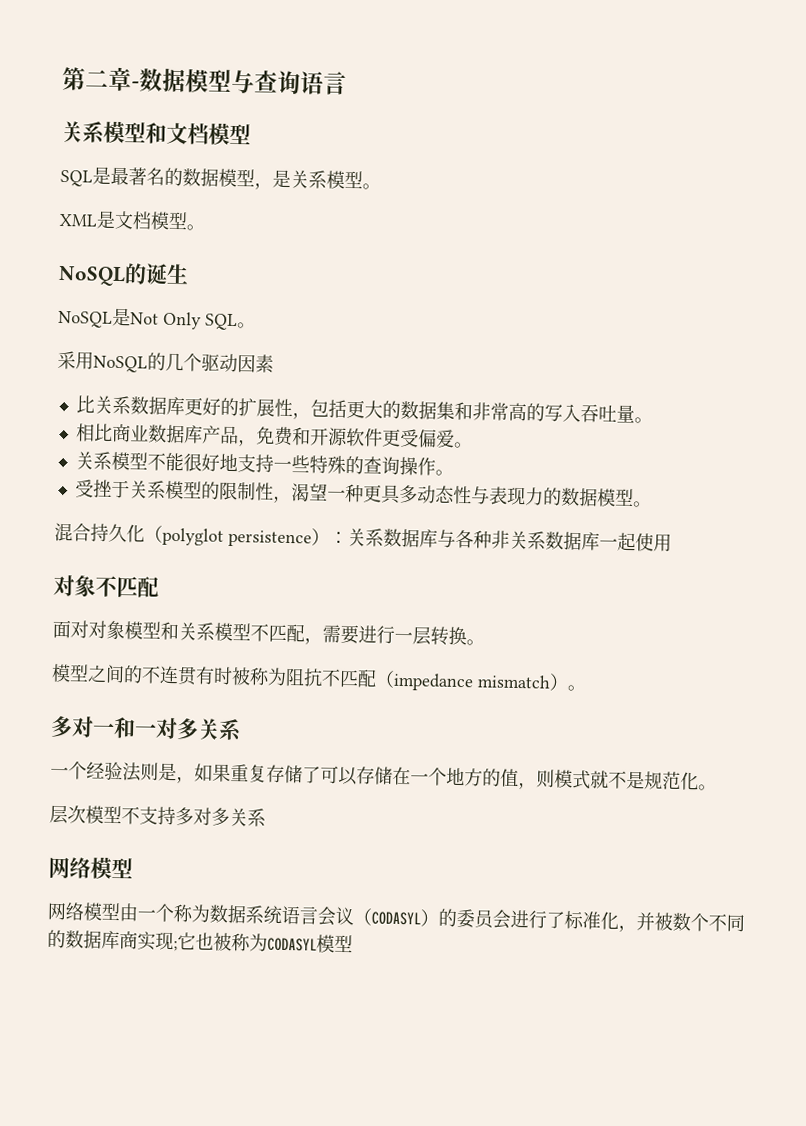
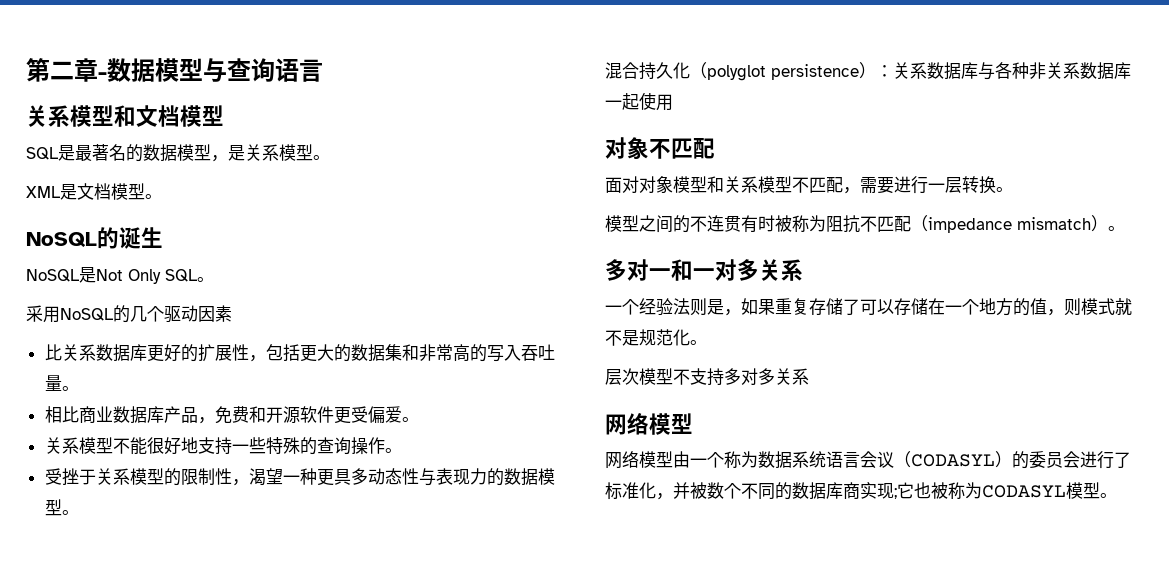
(353, 943) none -> [1100,493,1117,498] 。

